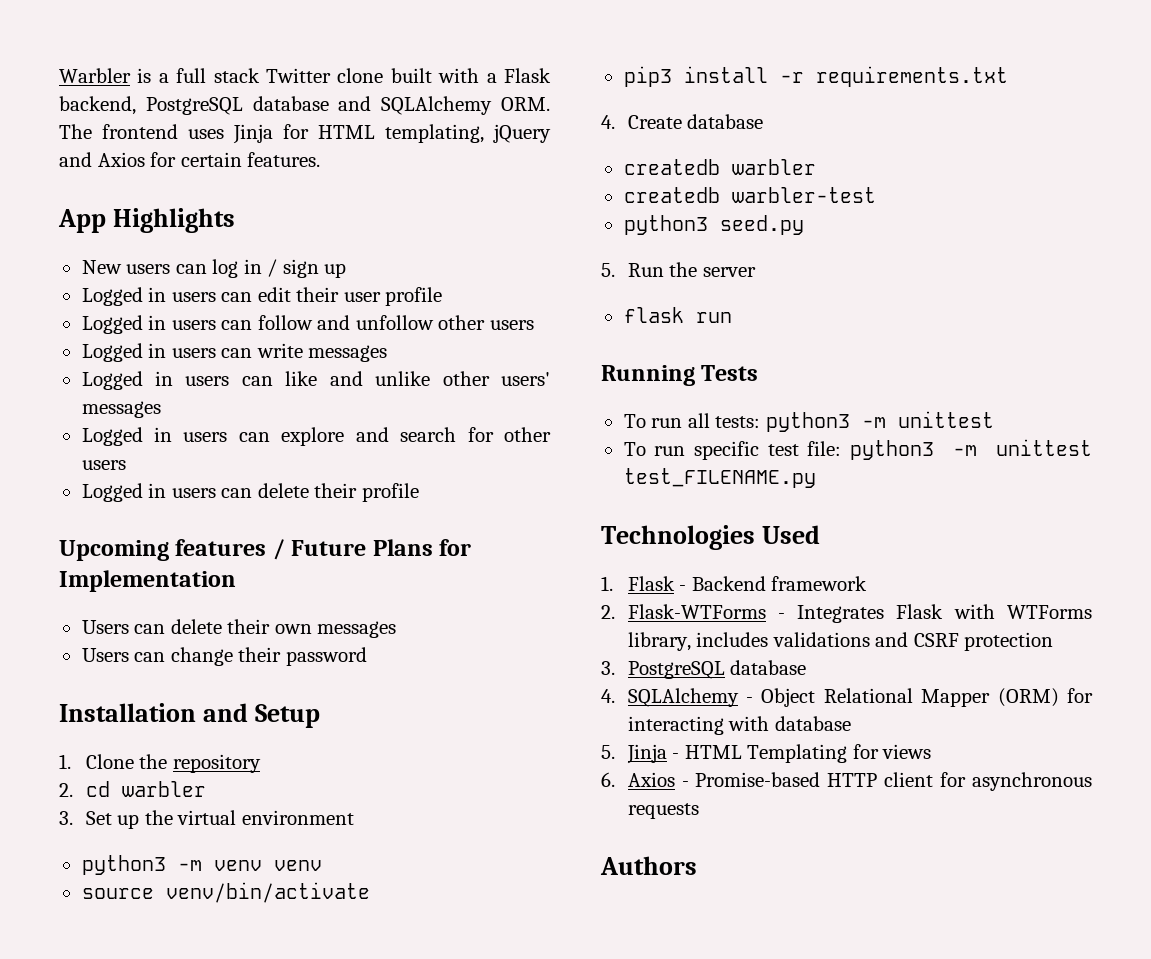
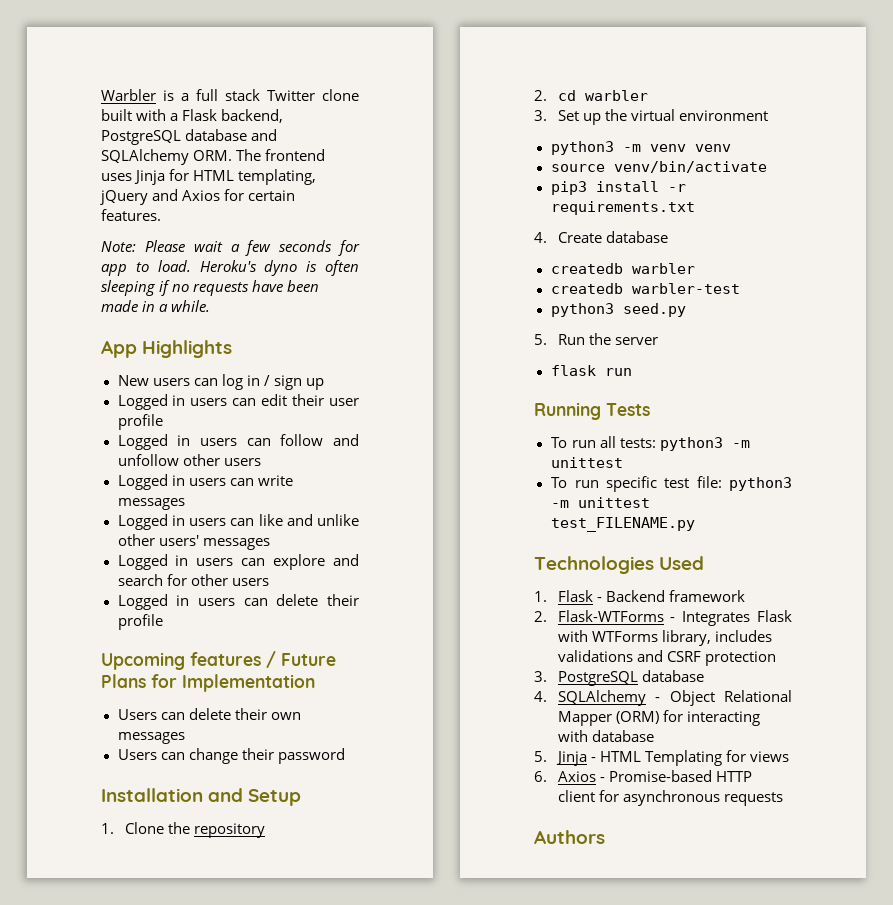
(321, 159) none -> [101,240,361,256] [101,260,359,276] [101,280,320,296] [101,300,211,312] // Note: Please wait a few seconds for app to load. Heroku's dyno is often sleeping if no requests have been made in a while.

